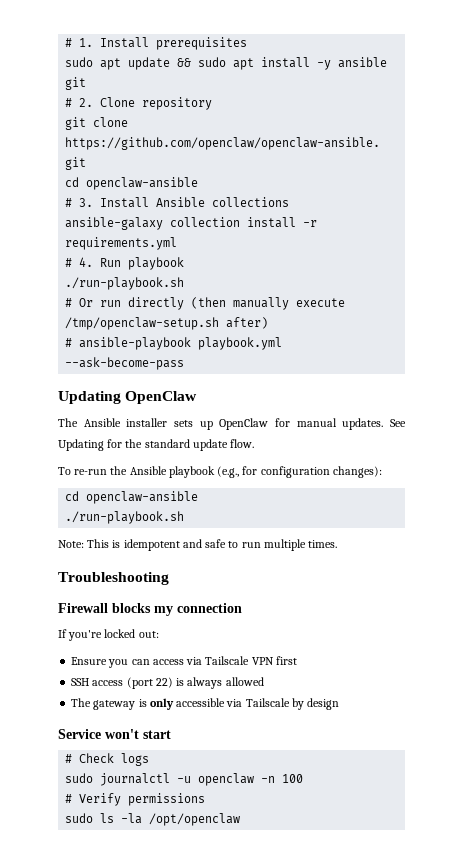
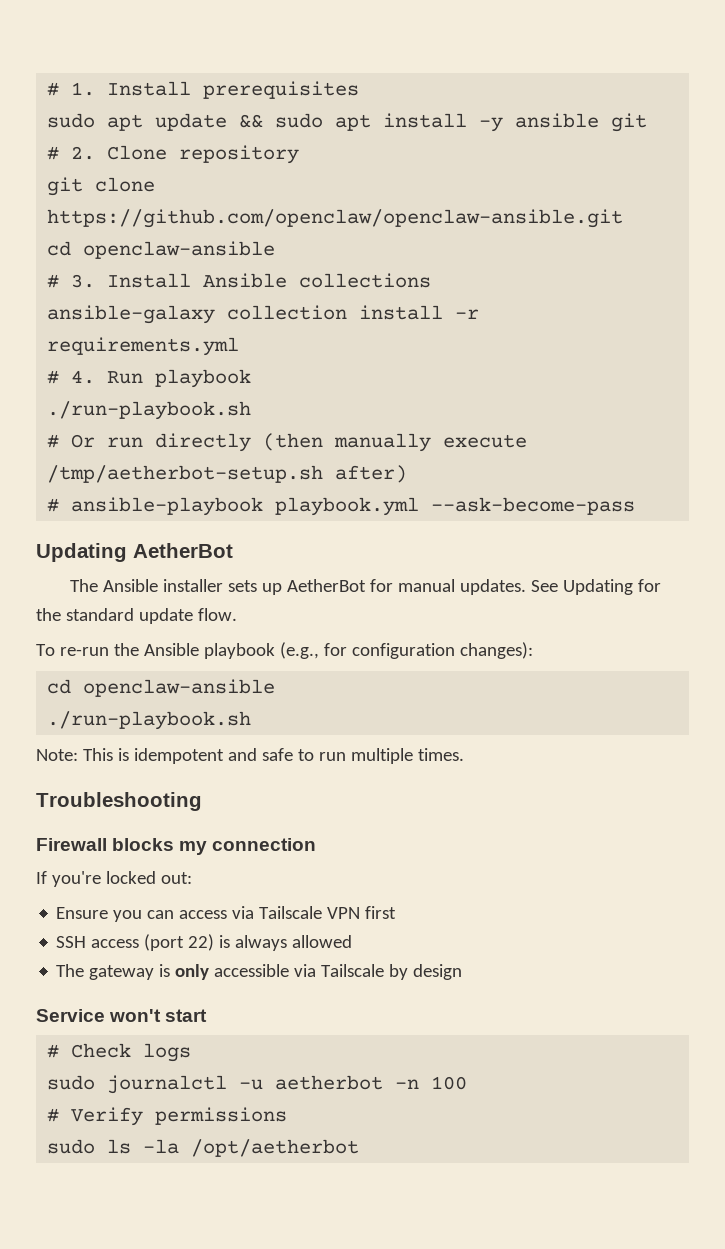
[65,317,220,330] /tmp/openclaw-setup.sh -> [47,465,324,483] /tmp/aetherbot-setup.sh
[125,391,198,404] OpenClaw -> [133,543,233,558] AetherBot
[219,418,269,430] OpenClaw -> [286,579,366,592] AetherBot
[198,773,255,786] openclaw -> [275,1075,384,1090] aetherbot
[149,813,241,826] /opt/openclaw -> [191,1139,360,1157] /opt/aetherbot

